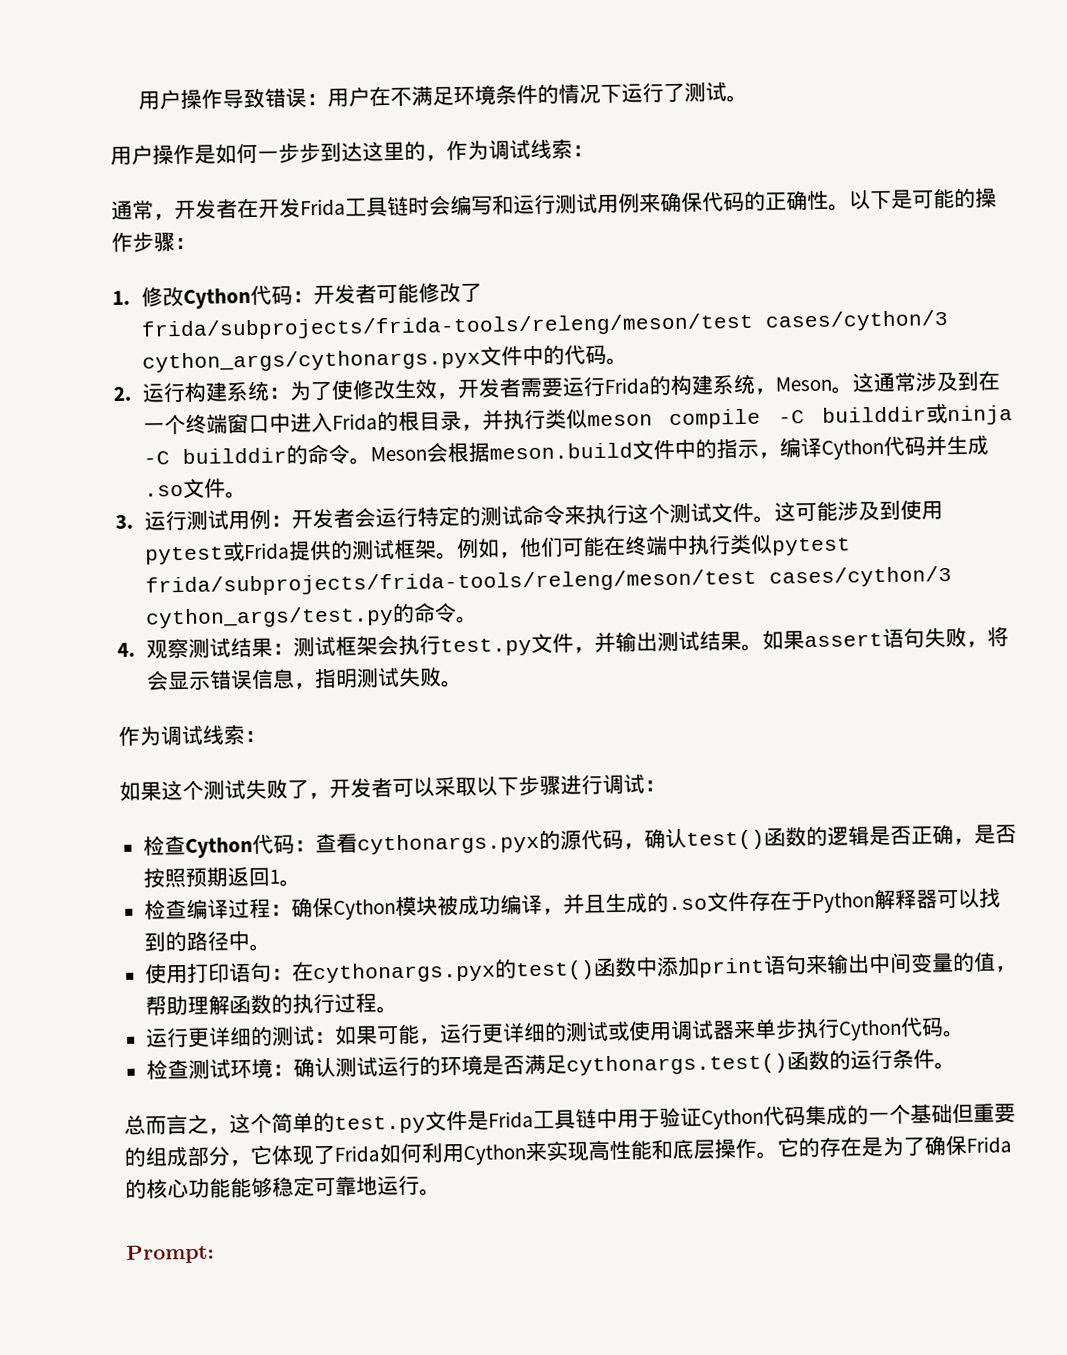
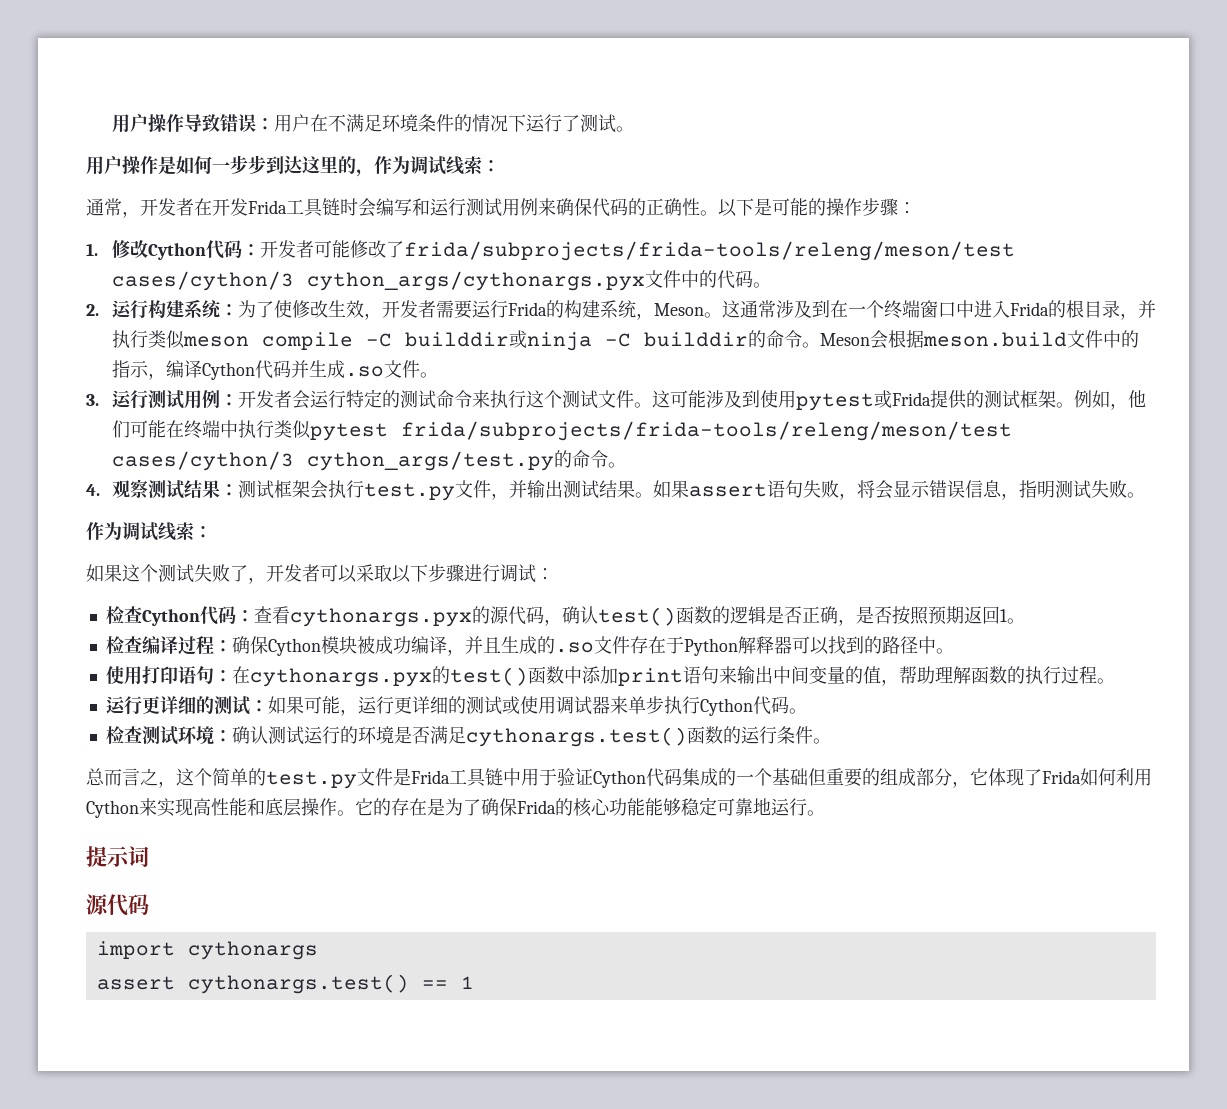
[126,1244,215,1264] Prompt: -> [86,846,149,867] [86,894,149,916] [96,941,318,960] [96,974,474,994] 提示词 // 源代码 // import cythonargs // assert cythonargs.test() == 1

